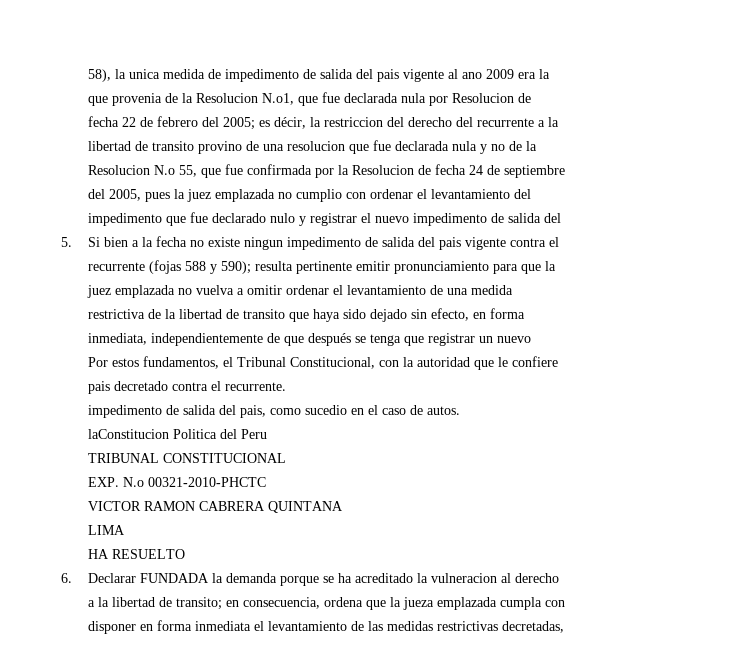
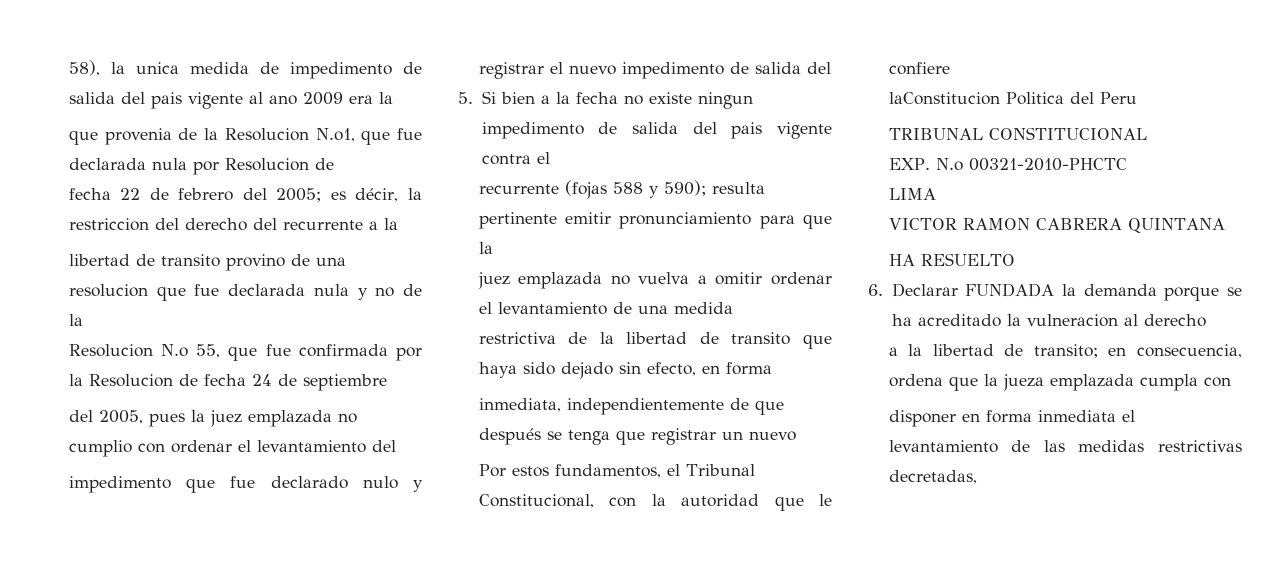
[88,381,287,394] [88,405,461,418] // pais decretado contra el recurrente. // impedimento de salida del pais, como sucedio en el caso de autos. -> (950, 68) none
(267, 482) none -> [888,188,936,200] // LIMA
[88,525,126,535] // LIMA -> (1225, 225) none

